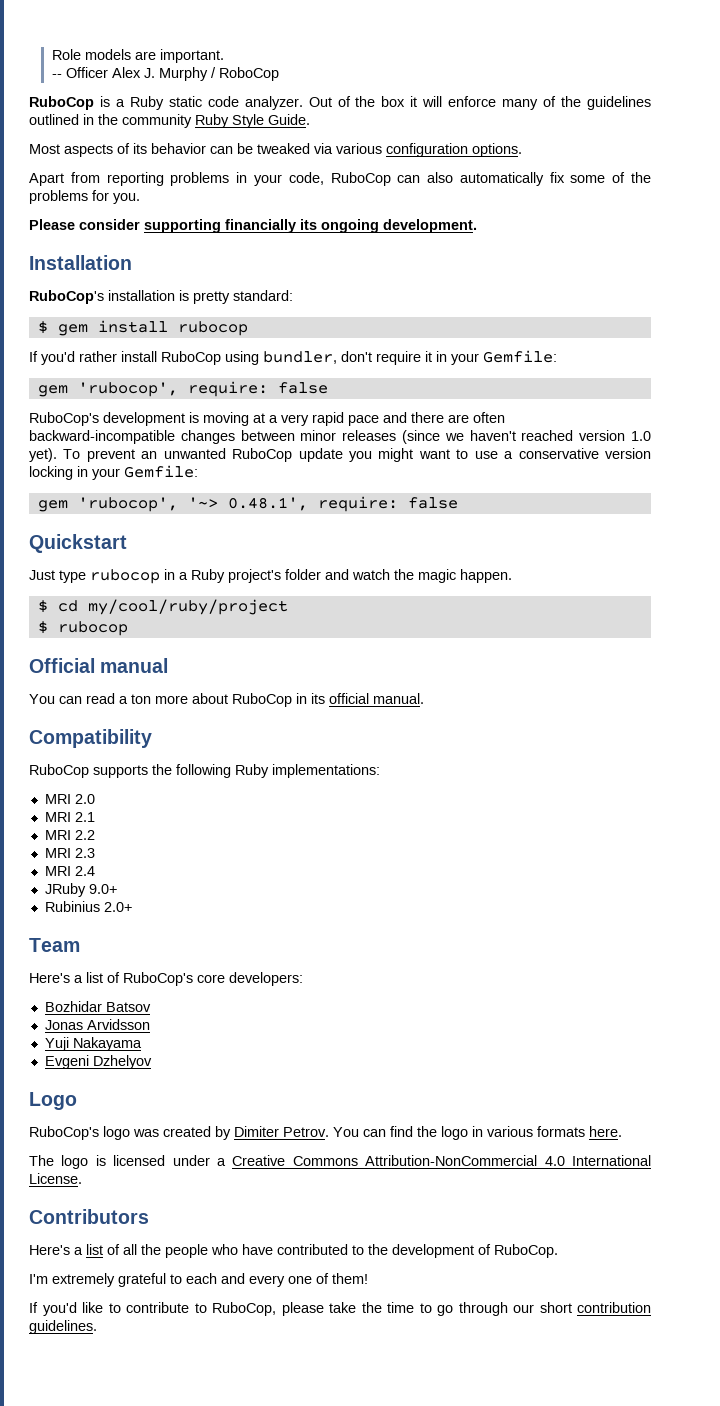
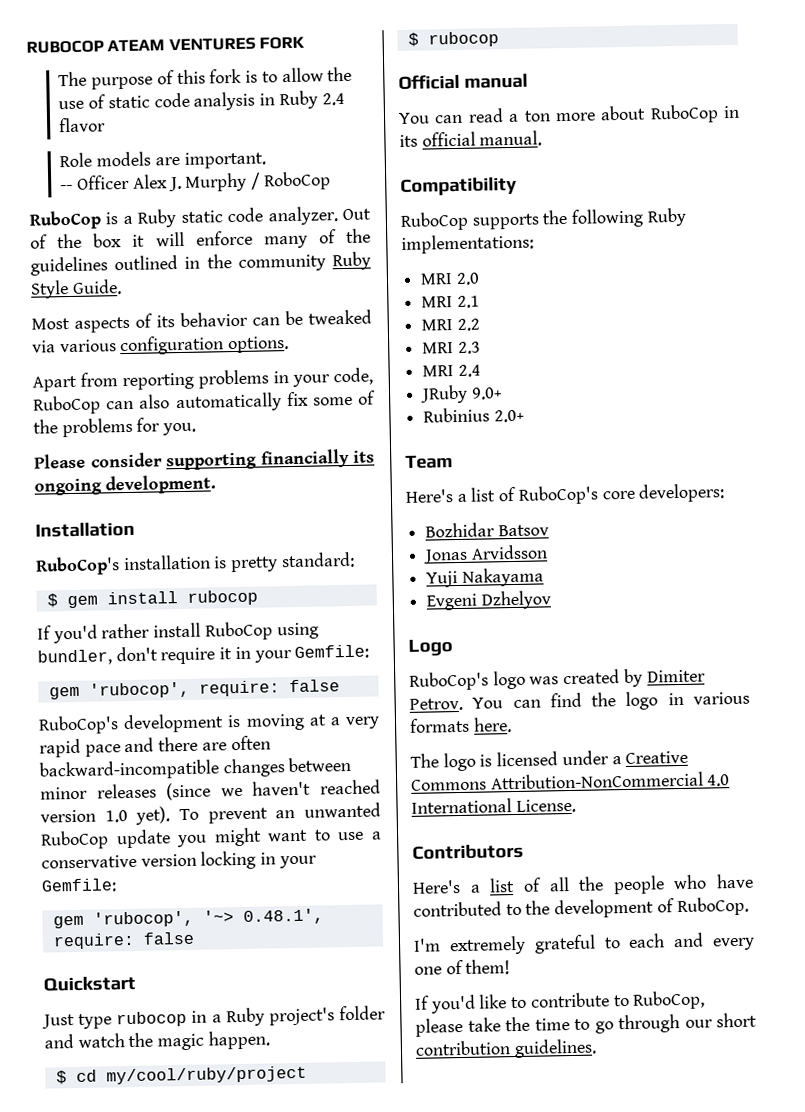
(51, 54) none -> [26,36,306,54] [58,66,353,90] [58,90,345,111] [58,117,107,133] RUBOCOP ATEAM VENTURES FORK // The purpose of this fork is to allow the use of static code analysis in Ruby 2.4 flavor //

